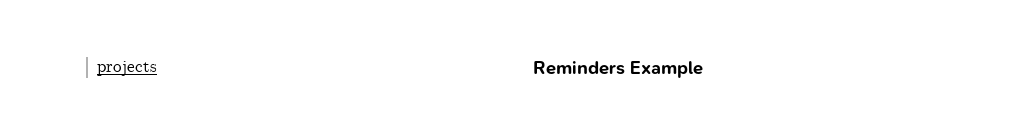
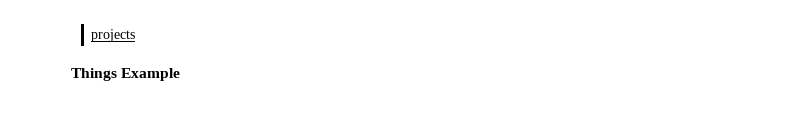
[533,61,625,75] Reminders -> [71,68,117,81] Things

